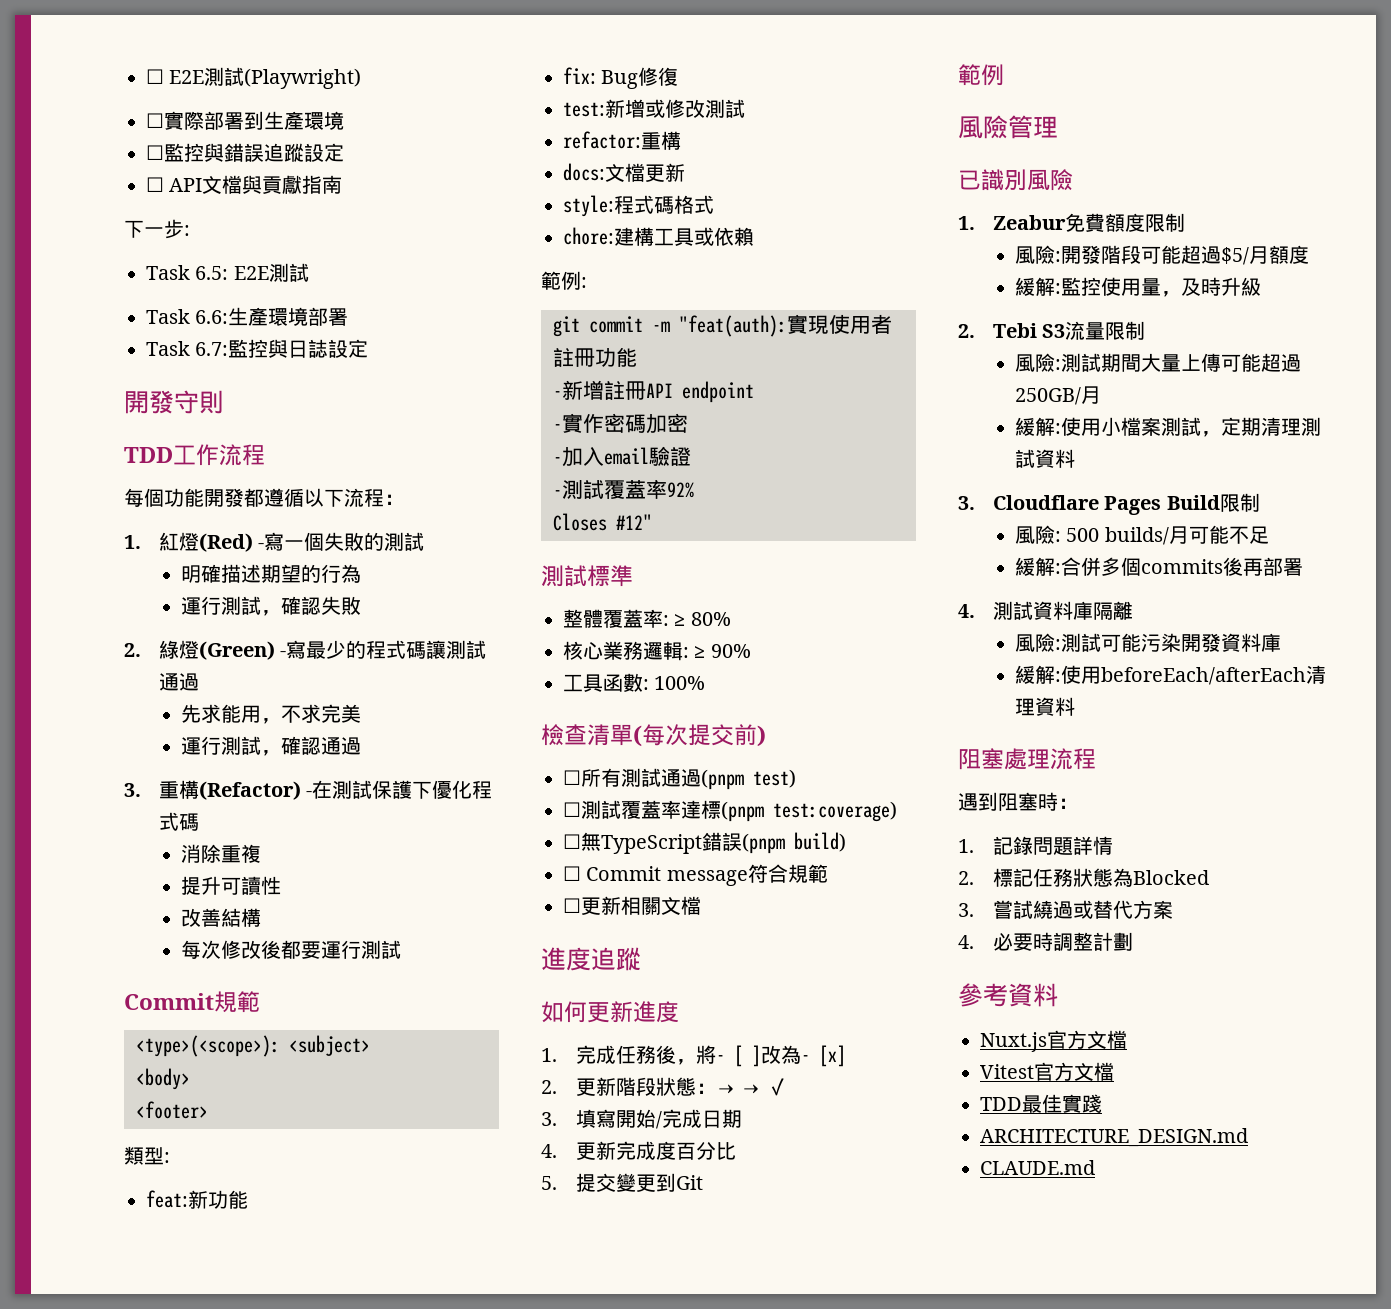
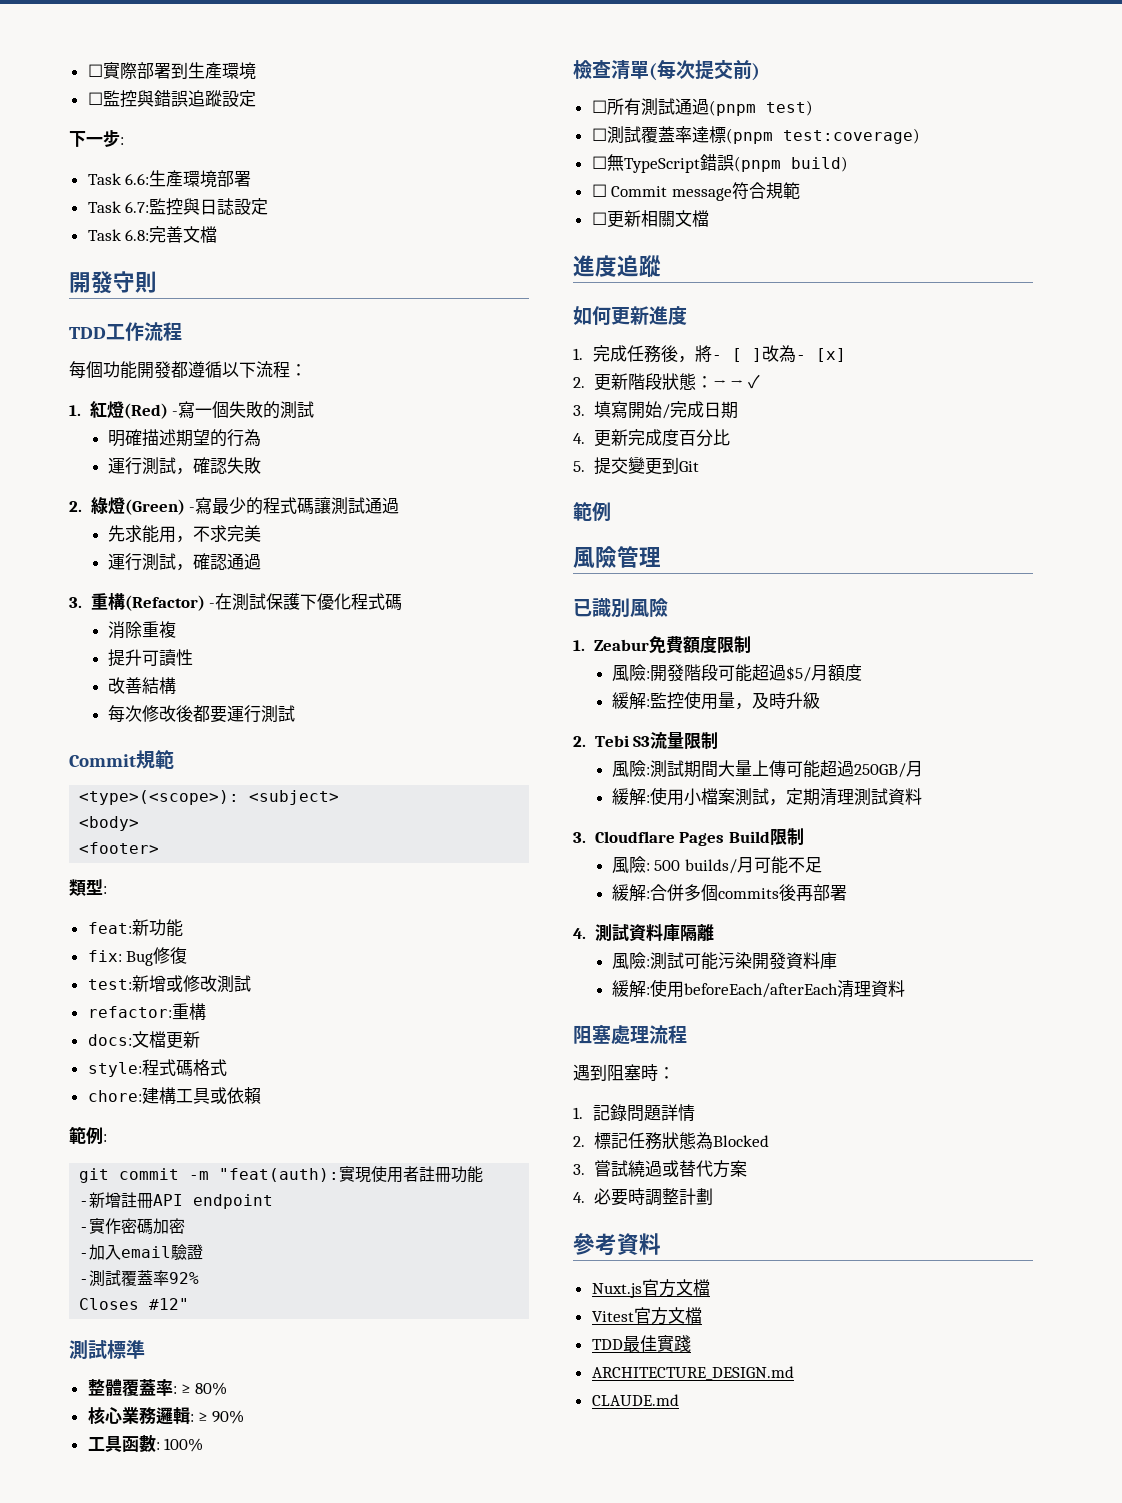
[146,67,362,89] [146,113,164,128] ☐ E2E測試(Playwright) // ☐ -> [87,64,103,77] ☐
[146,175,343,194] // ☐ API文檔與貢獻指南 -> (256, 98) none
[146,263,309,282] // Task 6.5: E2E測試 -> (124, 141) none
(369, 348) none -> [87,226,218,243] // Task 6.8:完善文檔

